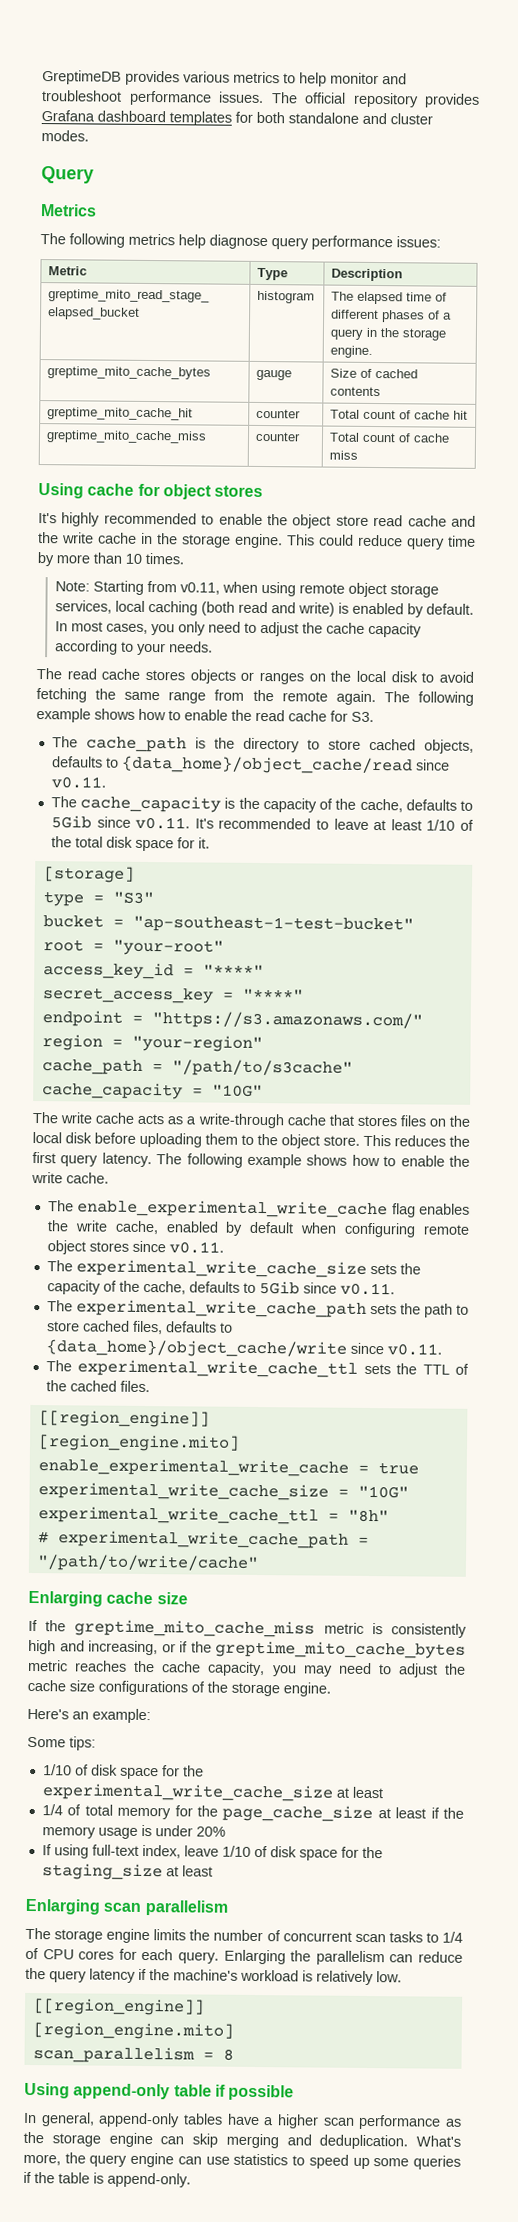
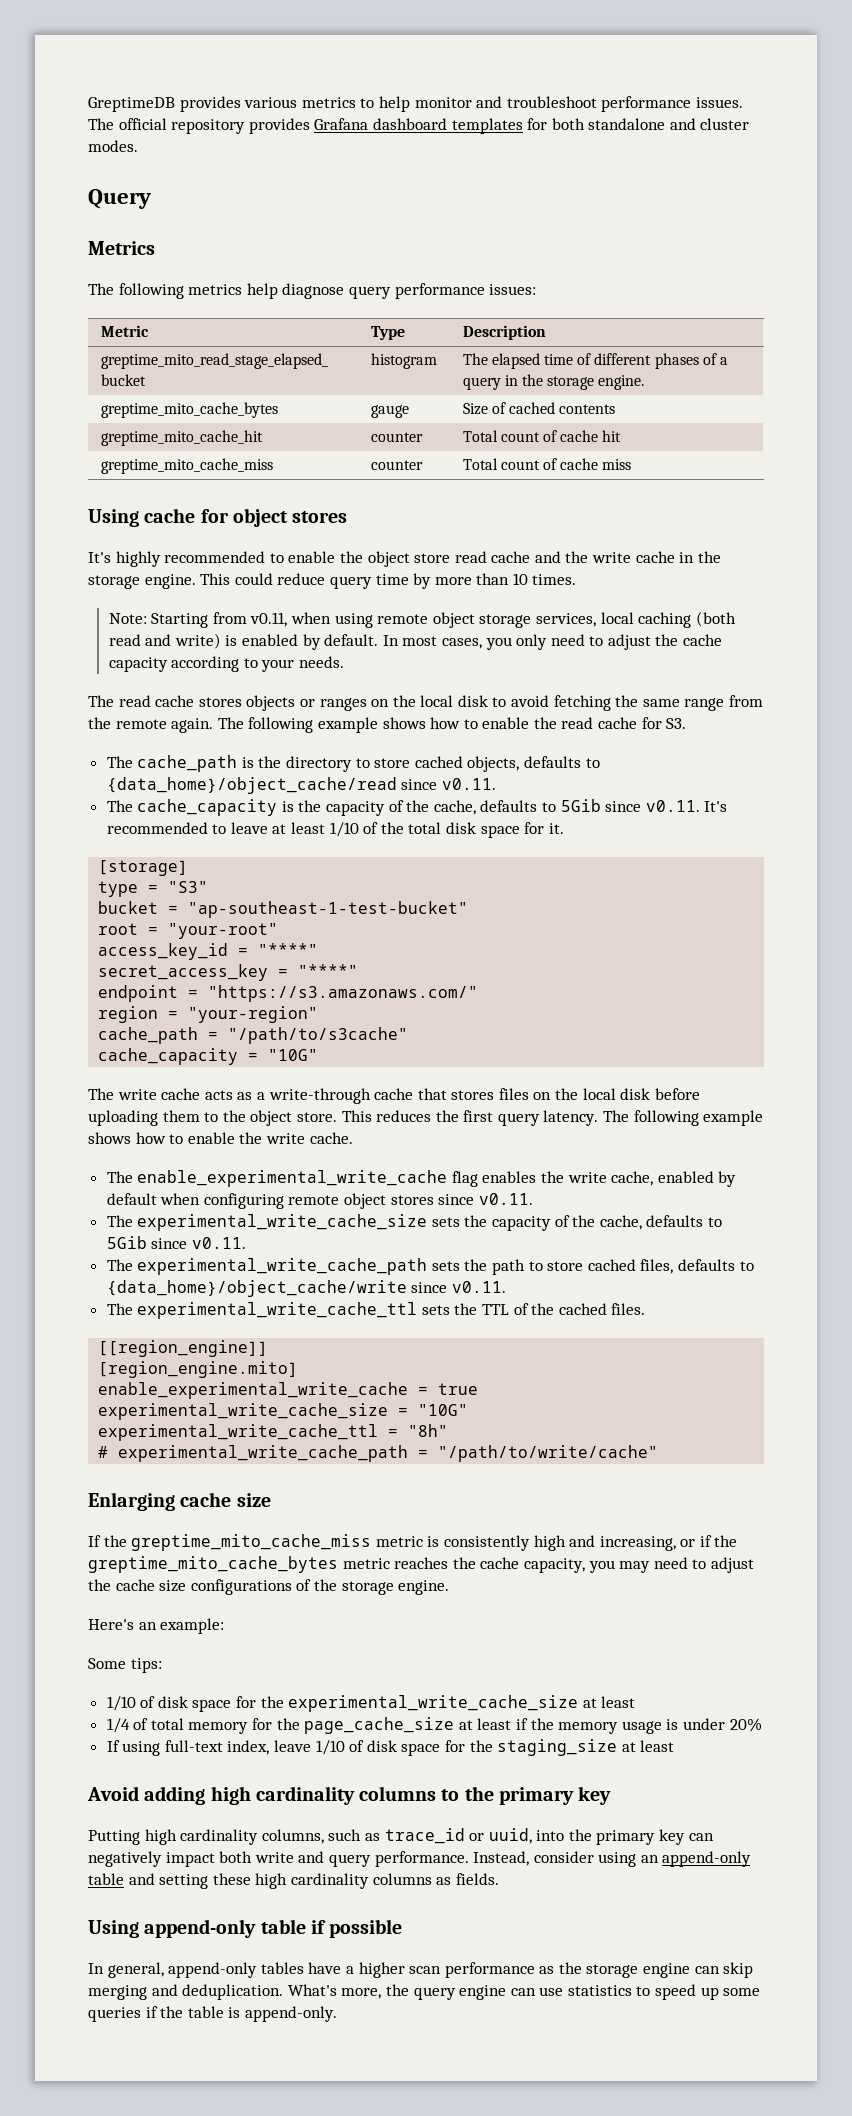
[25,1898,228,1916] [25,1927,463,1944] [25,1947,464,1966] [25,1967,402,1986] [32,1998,205,2016] [32,2022,234,2040] [32,2046,234,2064] Enlarging scan parallelism // The storage engine limits the number of concurrent scan tasks to 1/4 of CPU cores for each query. Enlarging the parallelism can reduce the query latency if the machine's workload is relatively low. // [[region_engine]] // [region_engine.mito] // scan_parallelism = 8 -> [87,1786,612,1805] [88,1828,714,1845] [88,1851,752,1867] [88,1873,499,1889] Avoid adding high cardinality columns to the primary key // Putting high cardinality columns, such as trace_id or uuid, into the primary key can negatively impact both write and query performance. Instead, consider using an append-only table and setting these high cardinality columns as fields.

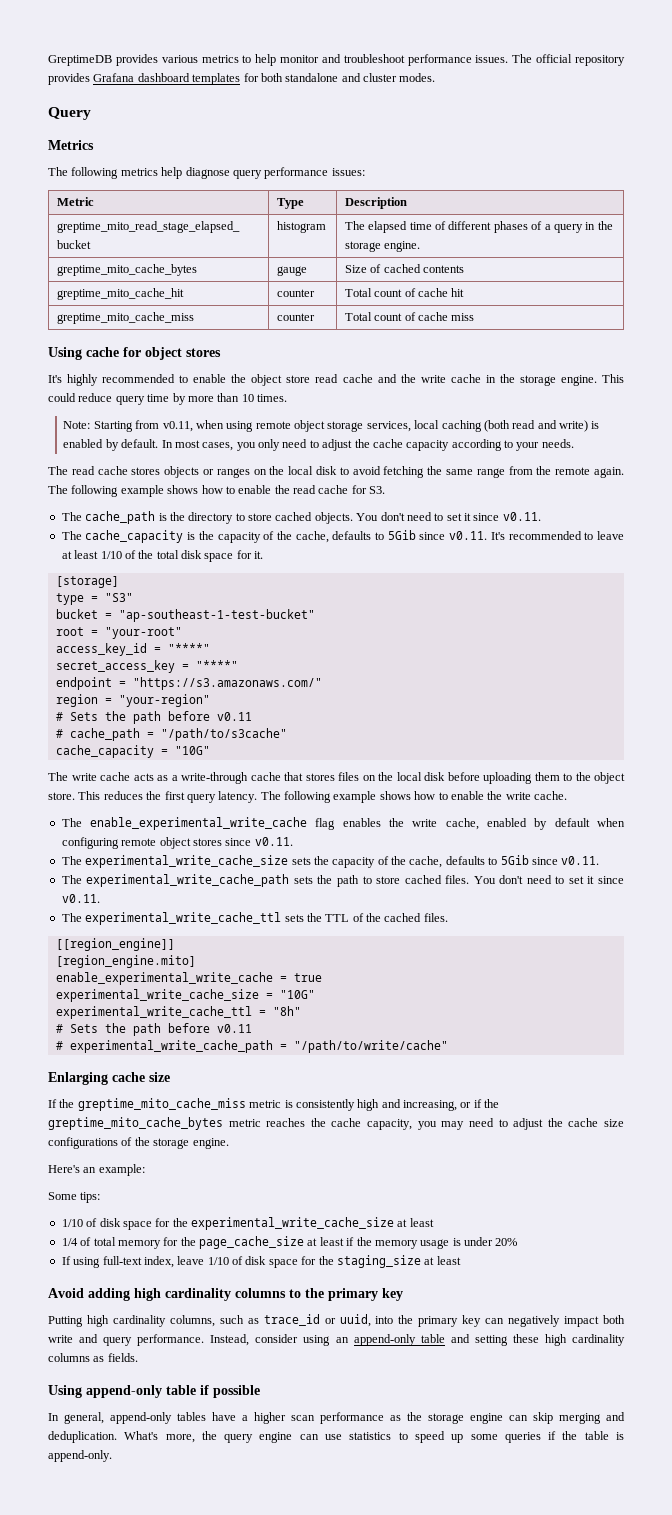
[467,756,600,772] [106,777,397,794] objects, defaults to {data_home}/object_cache/read -> [314,512,471,524] objects. You don't need to set it
(319, 1014) none -> [55,711,252,724] [55,729,63,738] # Sets the path before v0.11 // #
[640,1259,754,1274] [106,1280,407,1297] files, defaults to {data_home}/object_cache/write -> [445,875,595,884] files. You don't need to set it
(449, 1430) none -> [55,1023,252,1036] // # Sets the path before v0.11

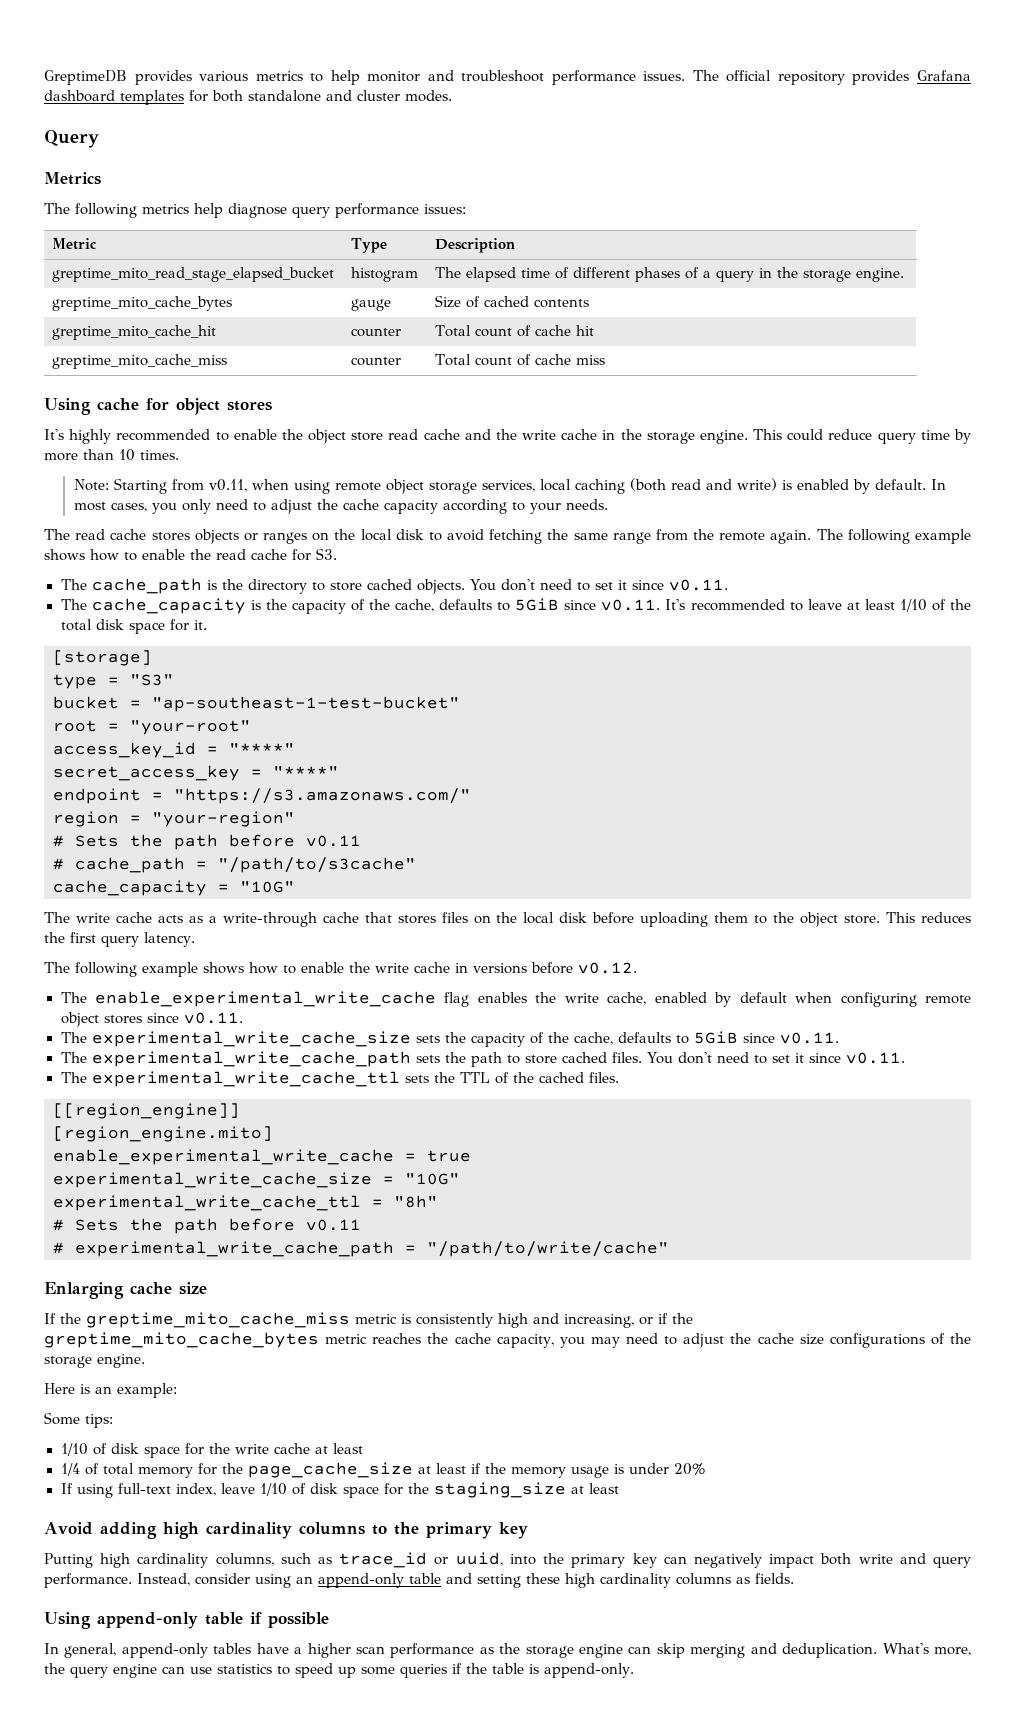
[387,530,416,540] 5Gib -> [515,598,560,611] 5GiB
(258, 797) none -> (195, 939) //
[534,791,567,800] cache. -> [414,962,637,974] cache in versions before v0.12.
[500,855,529,865] 5Gib -> [693,1031,738,1044] 5GiB
[48,1165,80,1173] Here's -> [44,1383,90,1394] Here is
[191,1217,394,1230] experimental_write_cache_size -> [234,1443,310,1454] write cache

